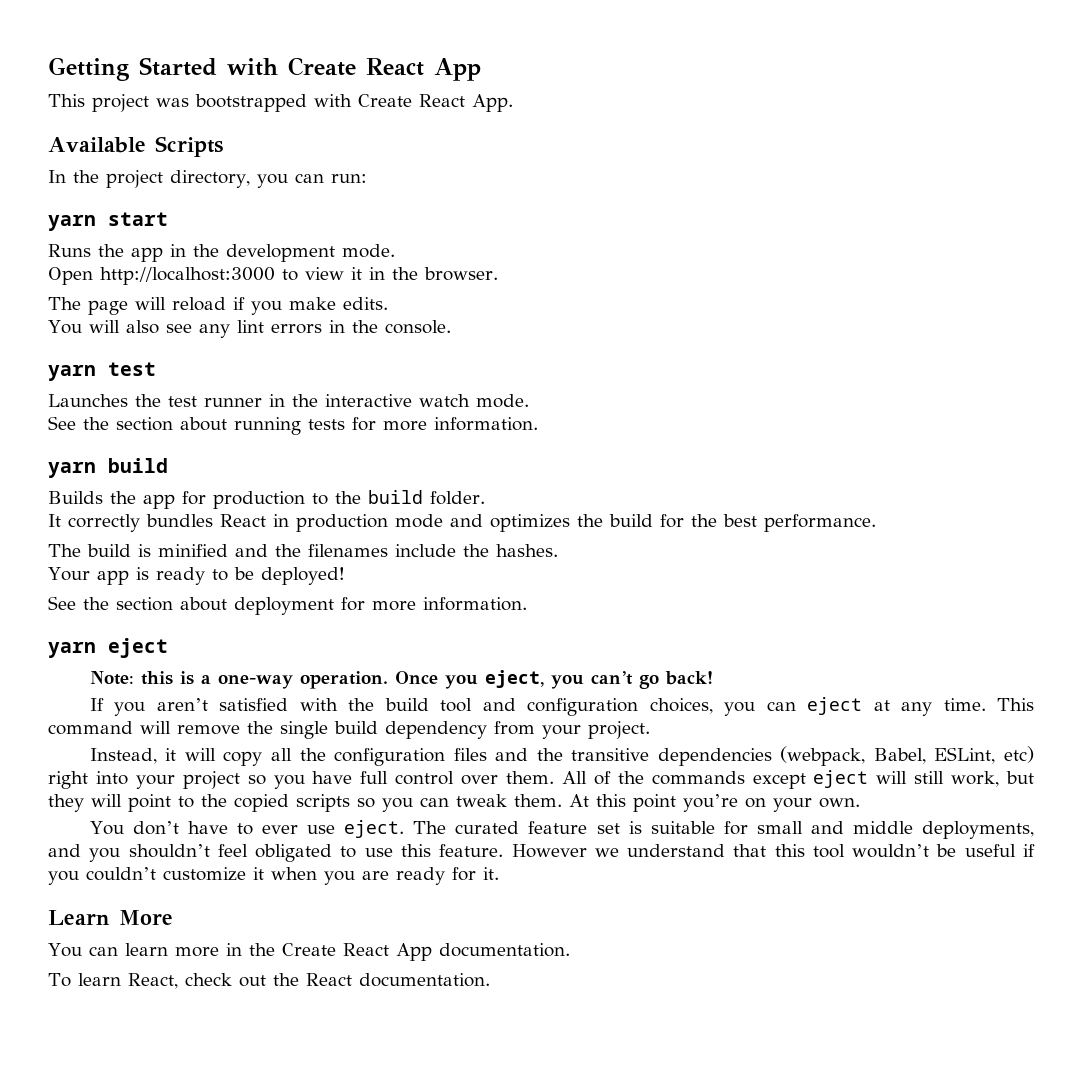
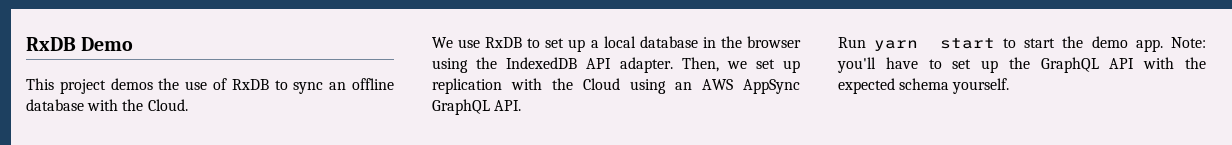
[48,57,481,81] [48,94,513,112] [48,136,223,157] [48,170,367,188] [48,212,168,231] [48,244,395,262] [48,267,498,285] [48,297,388,315] [48,320,451,338] [48,362,156,381] [48,394,529,408] [48,416,538,435] [48,458,168,478] [48,490,485,509] [48,514,876,532] [48,544,558,557] [48,567,345,585] [48,596,527,615] [48,638,168,658] [89,670,713,689] [89,697,1034,716] [48,721,650,739] [89,746,1035,766] [48,770,1034,789] [48,794,860,812] [89,820,1035,839] [48,844,1036,862] [48,867,499,885] [48,910,173,925] [48,943,570,961] [48,973,490,989] Getting Started with Create React App // This project was bootstrapped with Create React App. // Available Scripts // In the project directory, you can run: // yarn start // Runs the app in the development mode. // Open http://localhost:3000 to view it in the browser. // The page will reload if you make edits. // You will also see any lint errors in the console. // yarn test // Launches the test runner in the interactive watch mode. // See the section about running tests for more information. // yarn build // Builds the app for production to the build folder. // It correctly bundles React in production mode and optimizes the build for the best performance. // The build is minified and the filenames include the hashes. // Your app is ready to be deployed! // See the section about deployment for more information. // yarn eject // Note: this is a one-way operation. Once you eject, you can’t go back! // If you aren’t satisfied with the build tool and configuration choices, you can eject at any time. This command will remove the single build dependency from your project. // Instead, it will copy all the configuration files and the transitive dependencies (webpack, Babel, ESLint, etc) right into your project so you have full control over them. All of the commands except eject will still work, but they will point to the copied scripts so you can tweak them. At this point you’re on your own. // You don’t have to ever use eject. The curated feature set is suitable for small and middle deployments, and you shouldn’t feel obligated to use this feature. However we understand that this tool wouldn’t be useful if you couldn’t customize it when you are ready for it. // Learn More // You can learn more in the Create React App documentation. // To learn React, check out the React documentation. -> [26,37,134,51] [26,78,395,94] [26,99,188,111] [432,36,801,52] [432,57,800,73] [432,78,800,94] [432,99,522,115] [838,36,1206,52] [837,57,1206,73] [838,78,1010,94] RxDB Demo // This project demos the use of RxDB to sync an offline database with the Cloud. // We use RxDB to set up a local database in the browser using the IndexedDB API adapter. Then, we set up replication with the Cloud using an AWS AppSync GraphQL API. // Run yarn start to start the demo app. Note: you'll have to set up the GraphQL API with the expected schema yourself.

